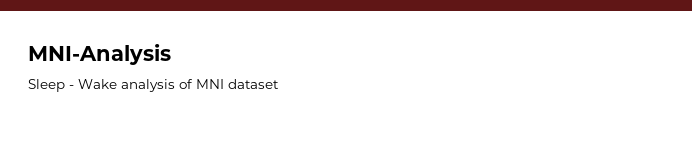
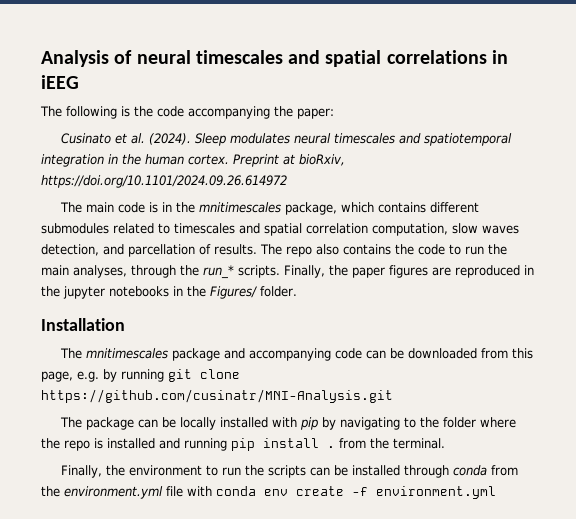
[28,44,171,65] [28,79,279,92] MNI-Analysis // Sleep - Wake analysis of MNI dataset -> [41,50,508,67] [41,75,79,89] [40,106,334,119] [61,133,513,146] [41,154,345,167] [41,175,287,188] [60,202,480,215] [41,223,519,236] [41,244,507,257] [41,265,534,279] [41,286,297,299] [41,318,125,331] [60,348,534,361] [41,369,240,382] [41,389,393,403] [60,417,517,430] [41,438,445,451] [61,465,519,478] [41,486,496,499] Analysis of neural timescales and spatial correlations in iEEG // The following is the code accompanying the paper: // Cusinato et al. (2024). Sleep modulates neural timescales and spatiotemporal integration in the human cortex. Preprint at bioRxiv, https://doi.org/10.1101/2024.09.26.614972 // The main code is in the mnitimescales package, which contains different submodules related to timescales and spatial correlation computation, slow waves detection, and parcellation of results. The repo also contains the code to run the main analyses, through the run_* scripts. Finally, the paper figures are reproduced in the jupyter notebooks in the Figures/ folder. // Installation // The mnitimescales package and accompanying code can be downloaded from this page, e.g. by running git clone https://github.com/cusinatr/MNI-Analysis.git // The package can be locally installed with pip by navigating to the folder where the repo is installed and running pip install . from the terminal. // Finally, the environment to run the scripts can be installed through conda from the environment.yml file with conda env create -f environment.yml

